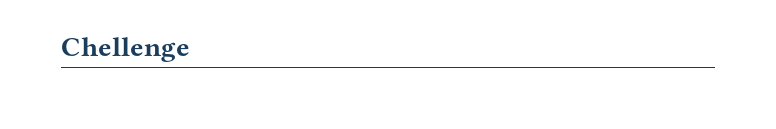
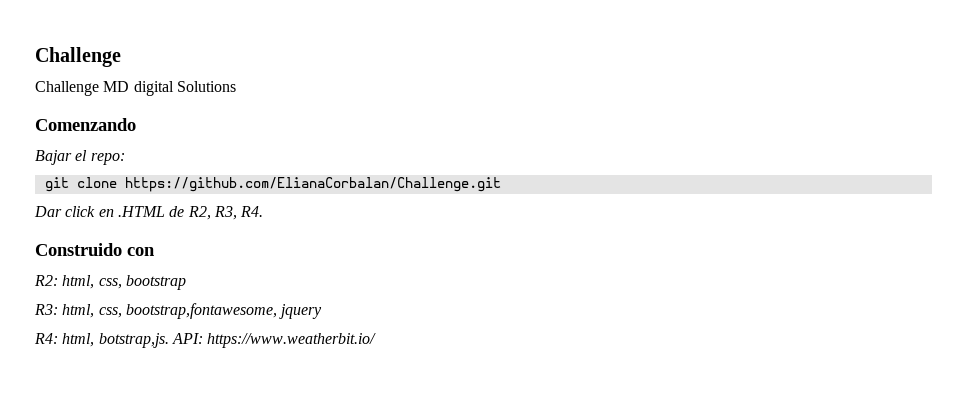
[61,37,190,62] Chellenge -> [35,47,121,67] [35,81,236,96] [35,118,136,131] [35,150,125,165] [44,177,501,192] [34,206,264,220] [35,243,155,256] [34,275,186,290] [34,303,323,319] [34,333,377,348] Challenge // Challenge MD digital Solutions // Comenzando // Bajar el repo: // git clone https://github.com/ElianaCorbalan/Challenge.git // Dar click en .HTML de R2, R3, R4. // Construido con // R2: html, css, bootstrap // R3: html, css, bootstrap,fontawesome, jquery // R4: html, botstrap,js. API: https://www.weatherbit.io/

